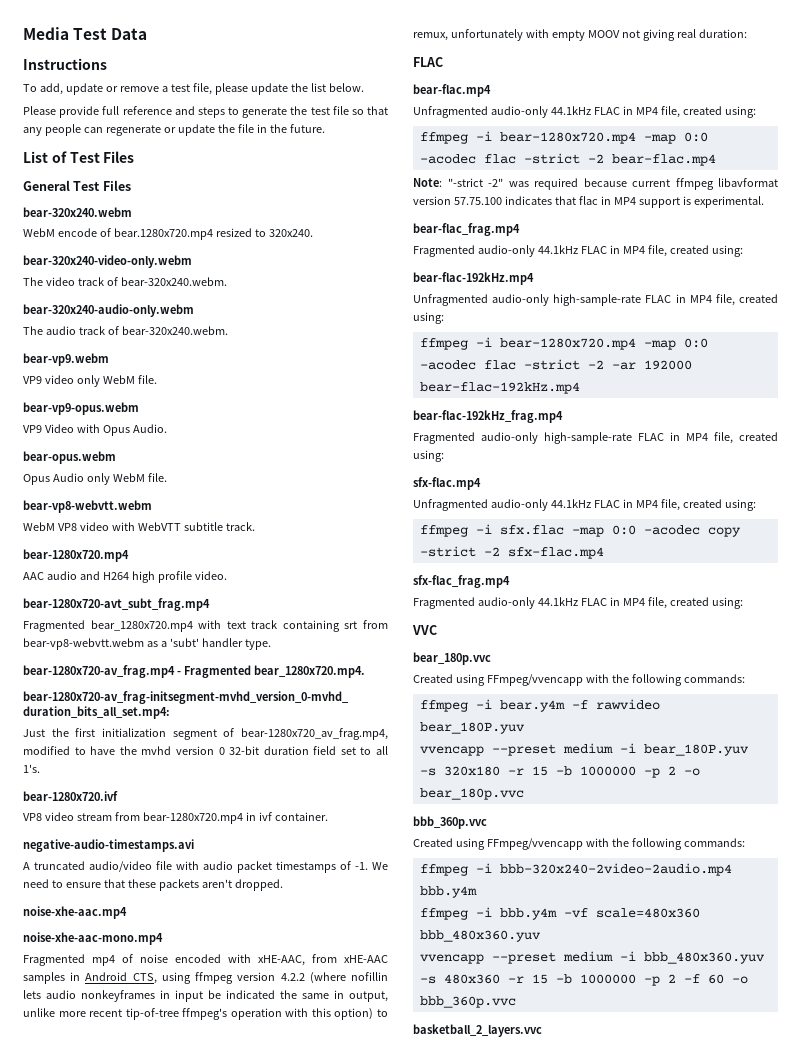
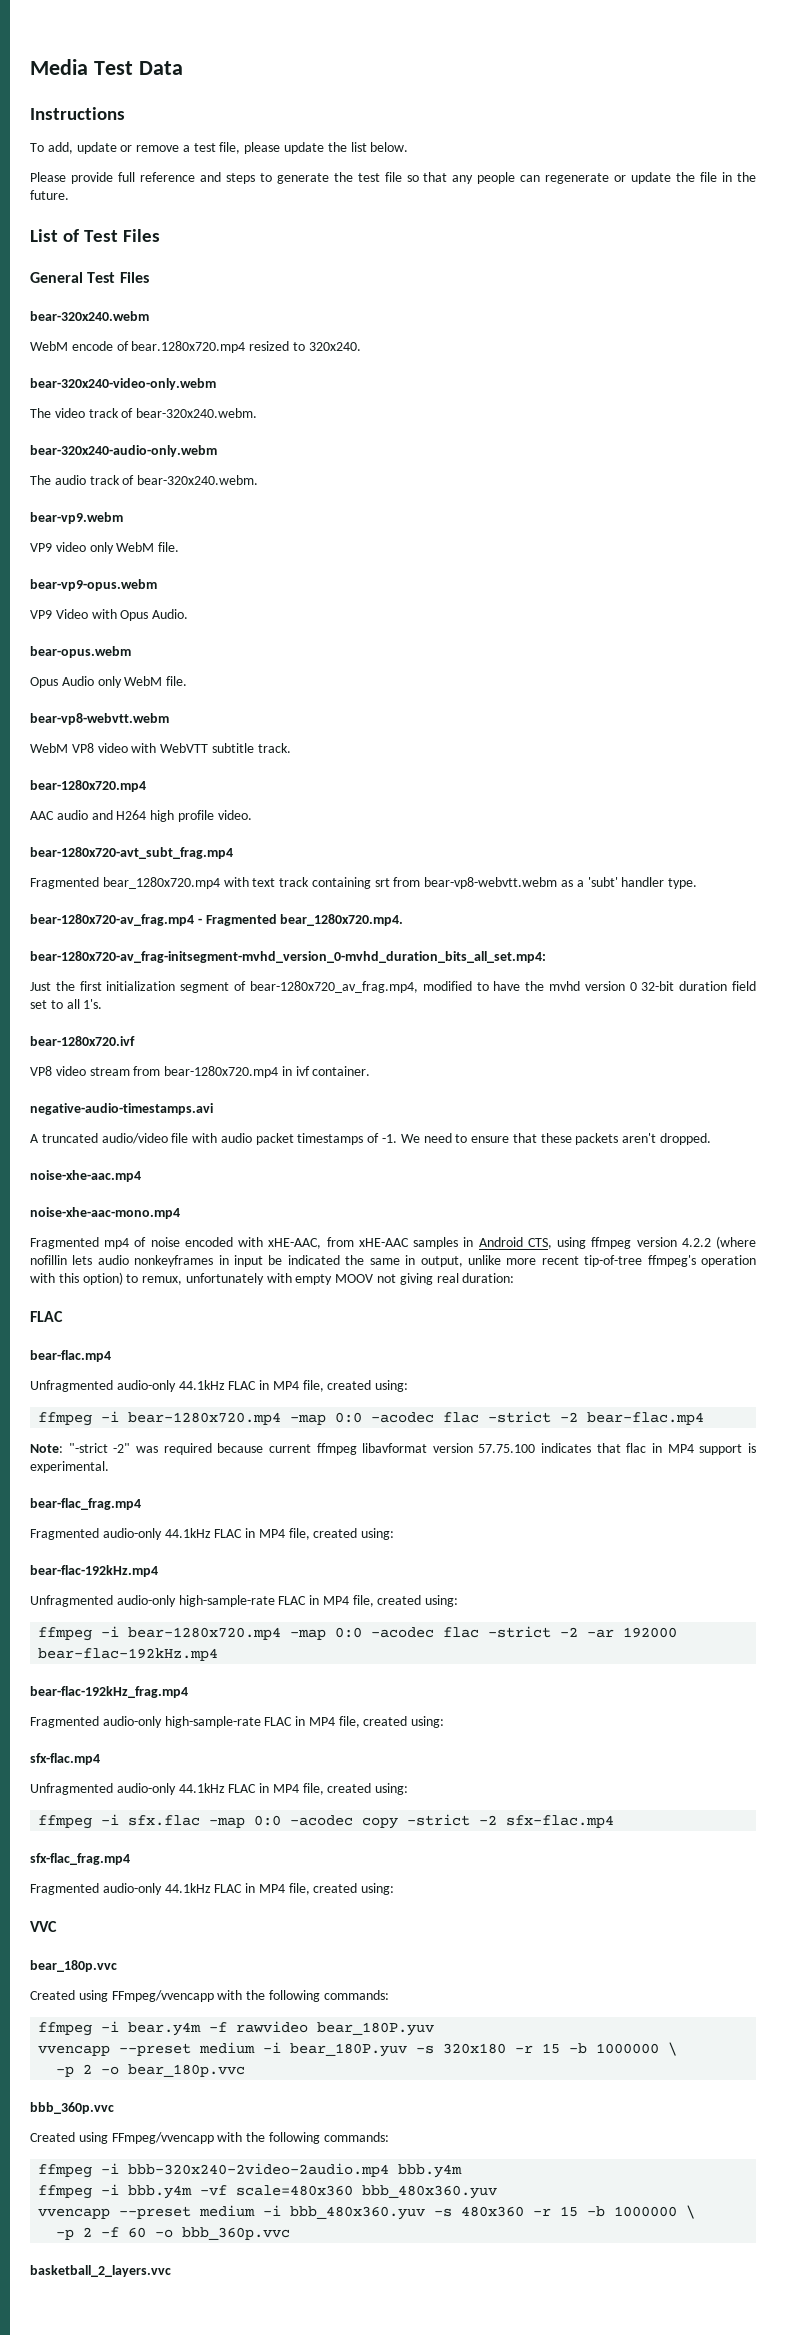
(636, 771) none -> [668,2042,678,2056] \ //
(636, 979) none -> [686,2205,696,2219] \ //

